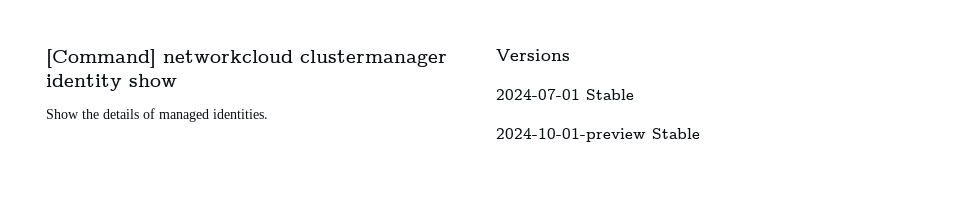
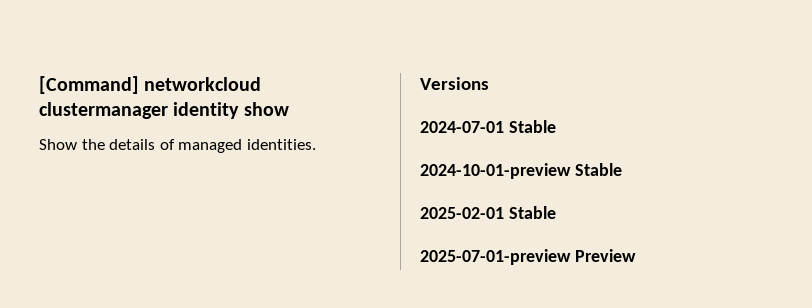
(700, 133) none -> [420,206,556,219] [420,249,636,265] // 2025-02-01 Stable // 2025-07-01-preview Preview

